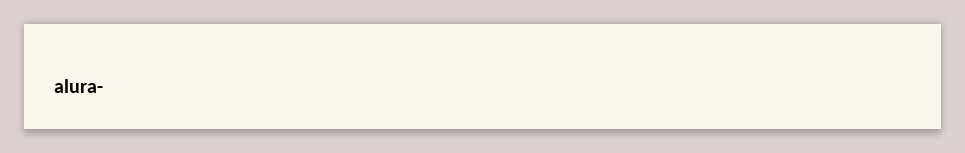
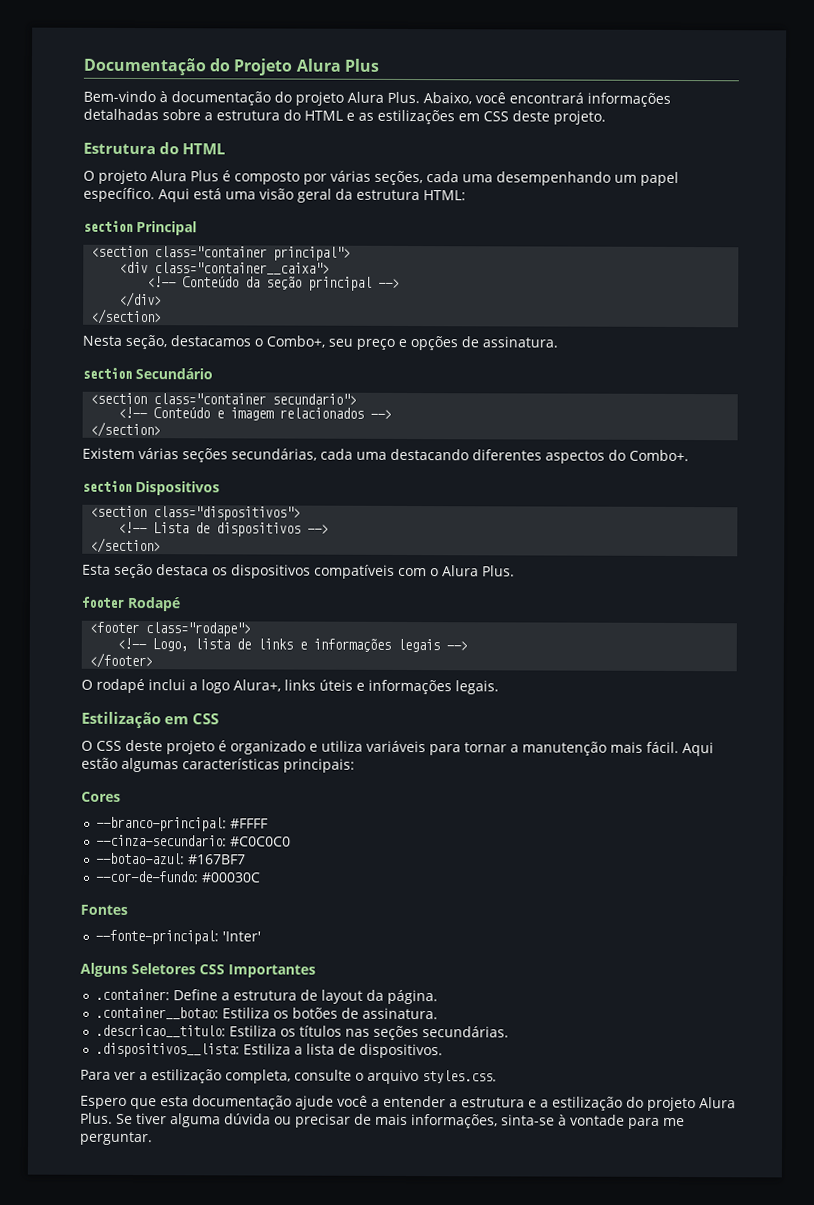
[54,79,103,93] alura- -> [83,57,379,76] [83,90,671,107] [83,108,606,125] [83,142,225,155] [83,169,679,186] [83,187,466,203] [83,220,197,236] [91,245,352,261] [119,261,331,275] [147,276,401,291] [119,291,163,308] [91,308,163,325] [82,334,558,351] [82,367,213,380] [90,392,358,405] [118,406,393,421] [90,421,162,438] [82,447,689,464] [82,480,220,496] [90,505,302,521] [118,521,330,537] [90,537,162,554] [82,563,515,579] [81,596,181,612] [89,621,252,637] [117,637,469,653] [89,652,154,669] [81,678,499,695] [81,711,219,729] [81,739,714,757] [81,757,355,773] [81,791,121,802] [96,816,269,832] [96,834,292,847] [96,852,247,865] [95,870,262,883] [80,904,128,915] [95,929,262,945] [80,962,316,978] [95,988,439,1005] [95,1006,439,1020] [95,1024,510,1041] [95,1042,444,1059] [80,1069,497,1085] [80,1095,736,1112] [80,1112,685,1129] [80,1131,153,1146] Documentação do Projeto Alura Plus // Bem-vindo à documentação do projeto Alura Plus. Abaixo, você encontrará informações detalhadas sobre a estrutura do HTML e as estilizações em CSS deste projeto. // Estrutura do HTML // O projeto Alura Plus é composto por várias seções, cada uma desempenhando um papel específico. Aqui está uma visão geral da estrutura HTML: // section Principal // <section class="container principal"> // <div class="container__caixa"> // <!-- Conteúdo da seção principal --> // </div> // </section> // Nesta seção, destacamos o Combo+, seu preço e opções de assinatura. // section Secundário // <section class="container secundario"> // <!-- Conteúdo e imagem relacionados --> // </section> // Existem várias seções secundárias, cada uma destacando diferentes aspectos do Combo+. // section Dispositivos // <section class="dispositivos"> // <!-- Lista de dispositivos --> // </section> // Esta seção destaca os dispositivos compatíveis com o Alura Plus. // footer Rodapé // <footer class="rodape"> // <!-- Logo, lista de links e informações legais --> // </footer> // O rodapé inclui a logo Alura+, links úteis e informações legais. // Estilização em CSS // O CSS deste projeto é organizado e utiliza variáveis para tornar a manutenção mais fácil. Aqui estão algumas características principais: // Cores // --branco-principal: #FFFF // --cinza-secundario: #C0C0C0 // --botao-azul: #167BF7 // --cor-de-fundo: #00030C // Fontes // --fonte-principal: 'Inter' // Alguns Seletores CSS Importantes // .container: Define a estrutura de layout da página. // .container__botao: Estiliza os botões de assinatura. // .descricao__titulo: Estiliza os títulos nas seções secundárias. // .dispositivos__lista: Estiliza a lista de dispositivos. // Para ver a estilização completa, consulte o arquivo styles.css. // Espero que esta documentação ajude você a entender a estrutura e a estilização do projeto Alura Plus. Se tiver alguma dúvida ou precisar de mais informações, sinta-se à vontade para me perguntar.

